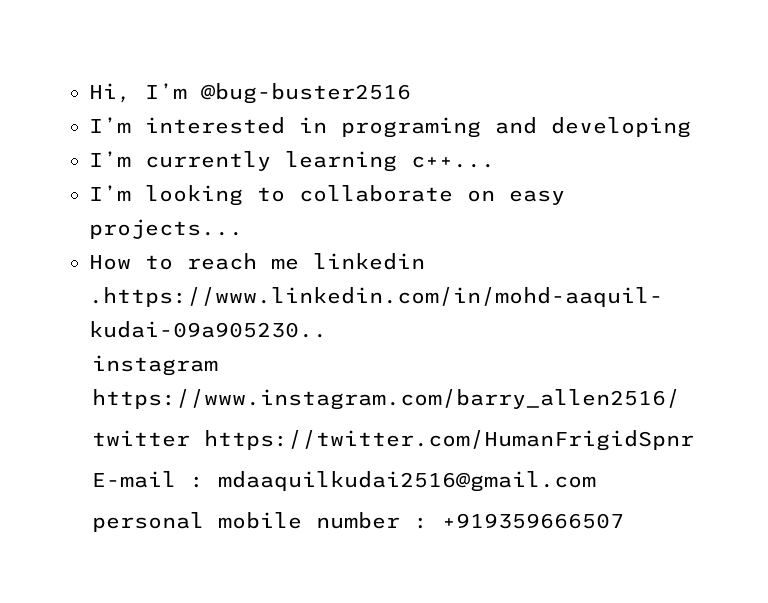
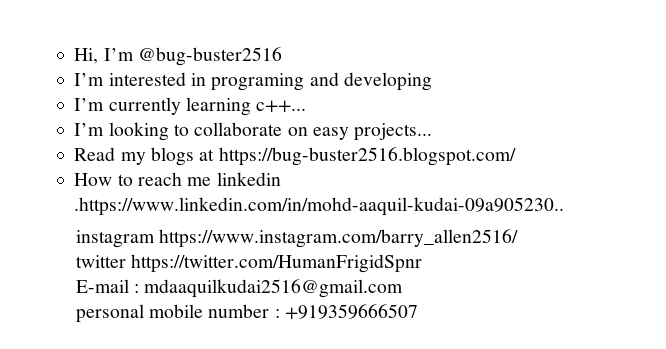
(243, 229) none -> [74,147,516,166] // Read my blogs at https://bug-buster2516.blogspot.com/

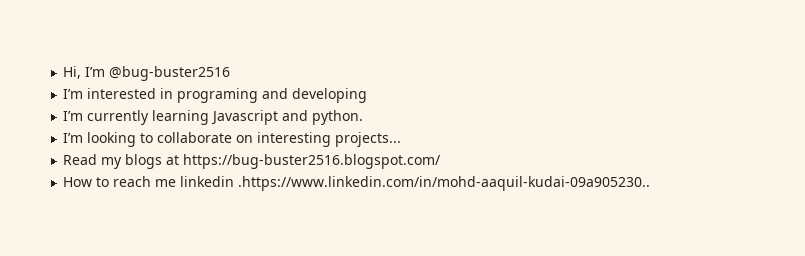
[256,100,307,113] c++... -> [211,110,364,125] Javascript and python.
[312,127,349,140] easy -> [257,132,332,147] interesting
[75,229,519,248] [75,254,423,273] [75,279,404,298] [75,304,418,323] // instagram https://www.instagram.com/barry_allen2516/ // twitter https://twitter.com/HumanFrigidSpnr // E-mail : mdaaquilkudai2516@gmail.com // personal mobile number : +919359666507 -> (651, 183) none

